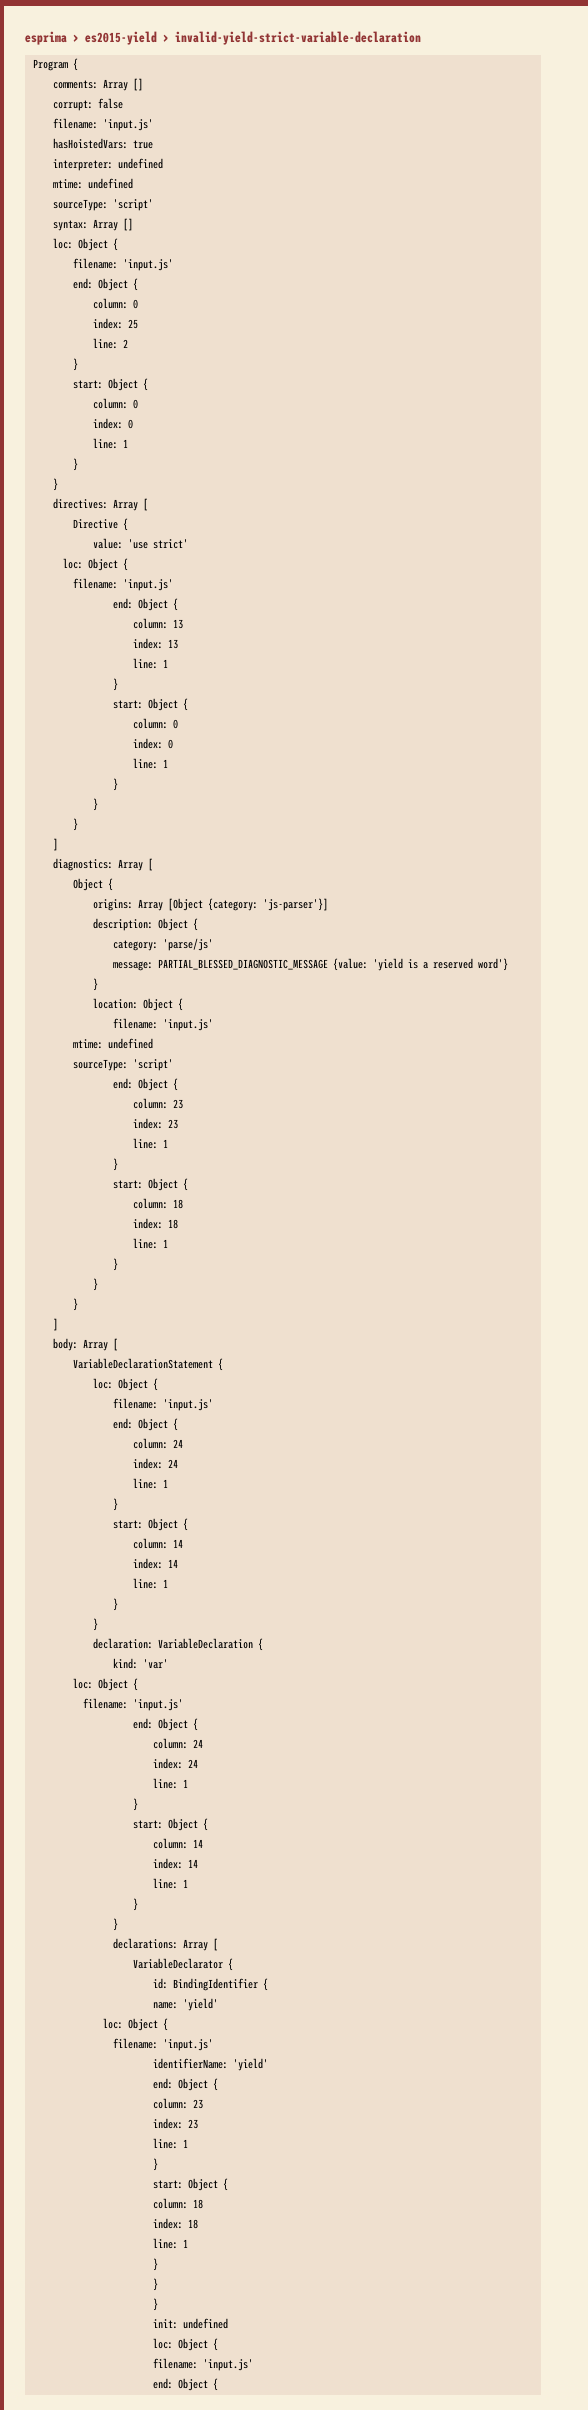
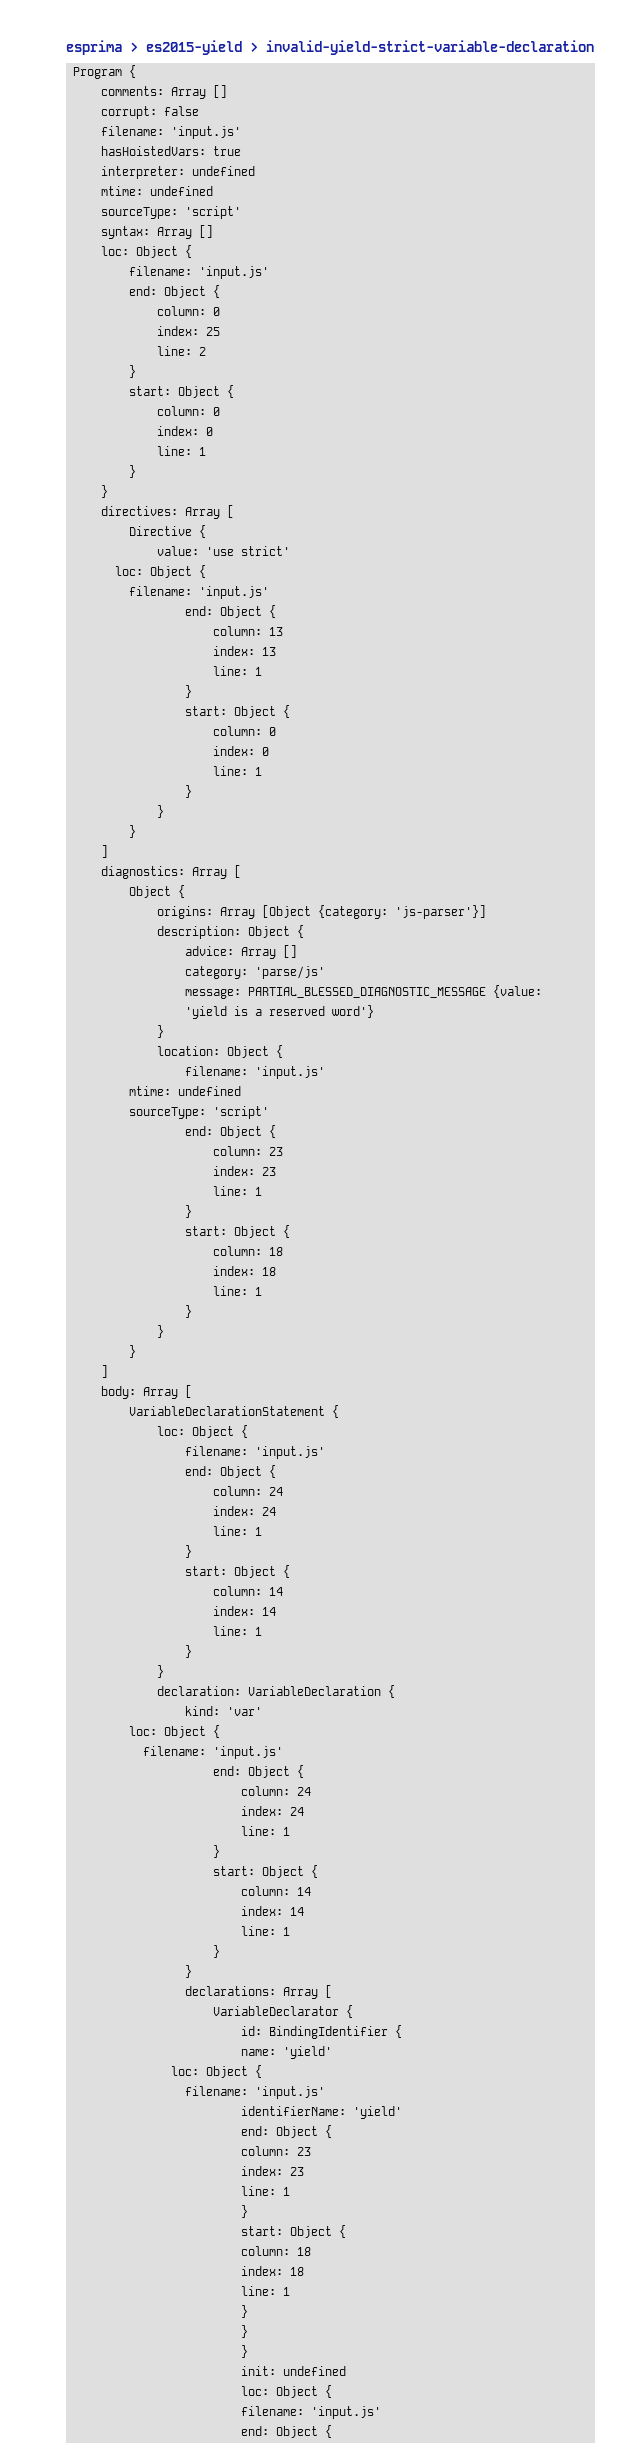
(198, 924) none -> [185,945,298,959] // advice: Array []

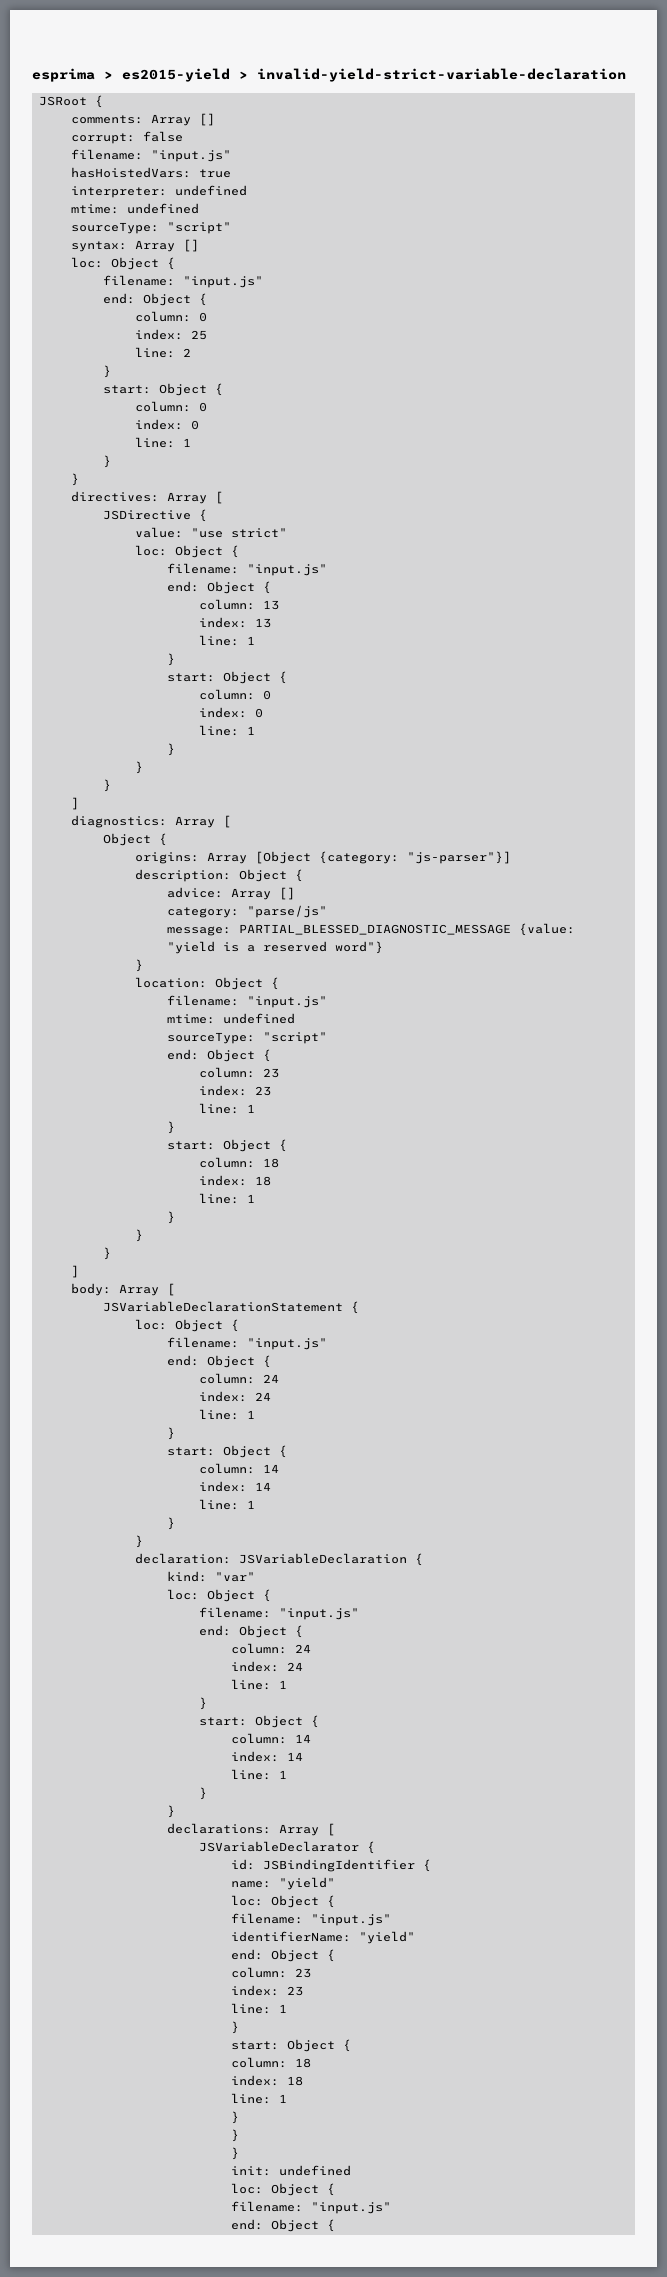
[73,67,123,79] Program -> [38,96,87,106] JSRoot
[171,126,242,139] 'input.js' -> [150,150,231,162] "input.js"
[185,206,242,219] 'script' -> [166,222,231,234] "script"
[199,266,270,279] 'input.js' -> [182,276,263,288] "input.js"
[129,526,193,536] Directive -> [102,510,191,520] JSDirective
[206,546,291,556] [115,565,207,578] [129,586,270,599] 'use strict' // loc: Object { // filename: 'input.js' -> [190,528,287,538] [134,545,239,558] [166,563,327,576] "use strict" // loc: Object { // filename: "input.js"
[395,905,487,919] 'js-parser'}] -> [406,851,511,864] "js-parser"}]
[255,966,326,979] 'parse/js' -> [246,905,327,918] "parse/js"
[185,1006,228,1019] 'yield -> [166,941,215,954] "yield
[332,1005,375,1018] word'} -> [334,941,383,954] word"}
[255,1066,326,1079] [129,1086,242,1096] [129,1106,270,1119] 'input.js' // mtime: undefined // sourceType: 'script' -> [246,996,327,1008] [166,1013,295,1024] [166,1032,327,1044] "input.js" // mtime: undefined // sourceType: "script"
[129,1406,326,1416] VariableDeclarationStatement -> [102,1301,343,1312] JSVariableDeclarationStatement
[255,1446,326,1459] 'input.js' -> [246,1338,327,1350] "input.js"
[248,1686,382,1696] VariableDeclaration -> [238,1553,407,1564] JSVariableDeclaration
[227,1707,263,1716] [129,1725,221,1738] [143,1746,284,1759] 'var' // loc: Object { // filename: 'input.js' -> [214,1572,255,1582] [166,1589,271,1602] [198,1607,359,1620] "var" // loc: Object { // filename: "input.js"
[213,2006,340,2016] VariableDeclarator -> [198,1841,359,1852] JSVariableDeclarator
[269,2026,389,2039] BindingIdentifier -> [262,1859,415,1872] JSBindingIdentifier
[283,2046,333,2059] [171,2065,263,2078] [185,2086,326,2099] 'yield' // loc: Object { // filename: 'input.js' -> [278,1877,335,1890] [230,1895,335,1908] [230,1913,391,1926] "yield" // loc: Object { // filename: "input.js"
[353,2106,403,2119] 'yield' -> [358,1931,415,1944] "yield"
[311,2406,382,2419] 'input.js' -> [310,2202,391,2214] "input.js"

